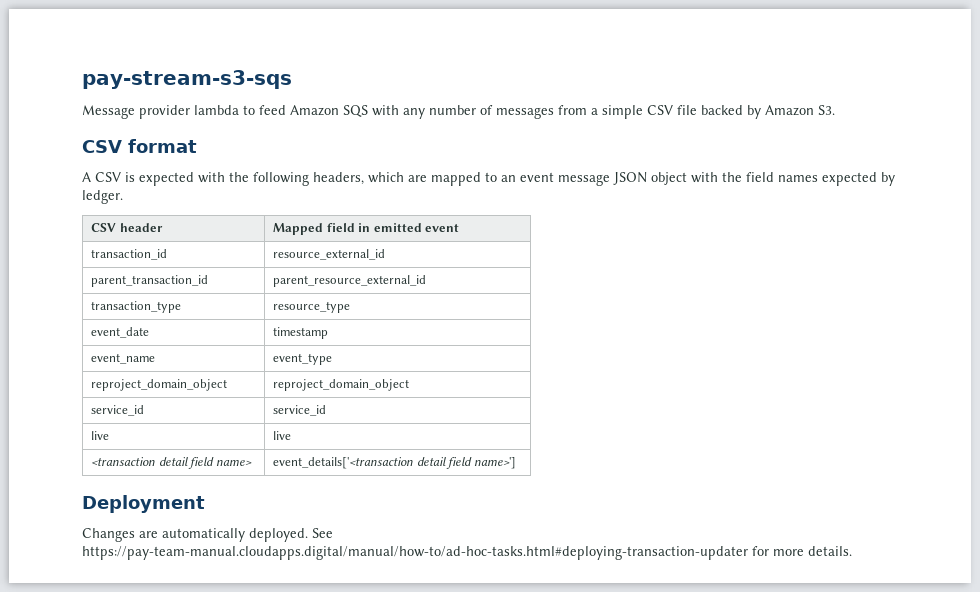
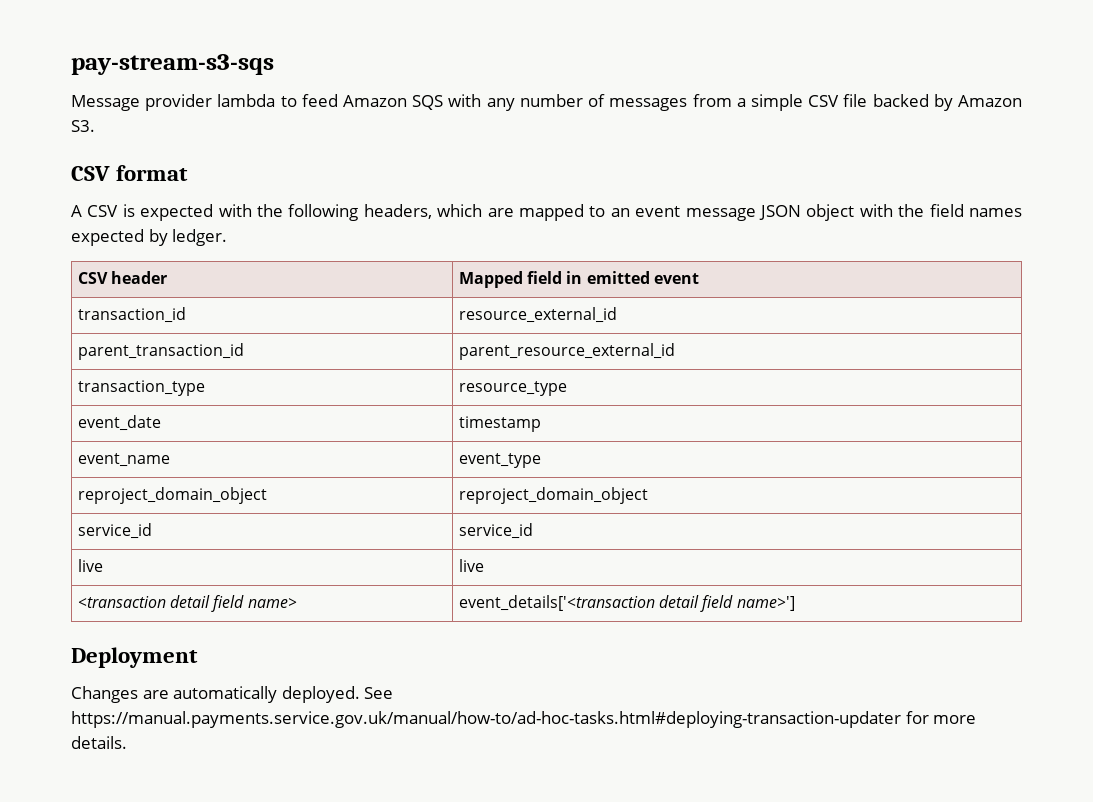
[82,546,748,560] https://pay-team-manual.cloudapps.digital/manual/how-to/ad-hoc-tasks.html#deploying-transaction-updater -> [71,711,901,728] https://manual.payments.service.gov.uk/manual/how-to/ad-hoc-tasks.html#deploying-transaction-updater

